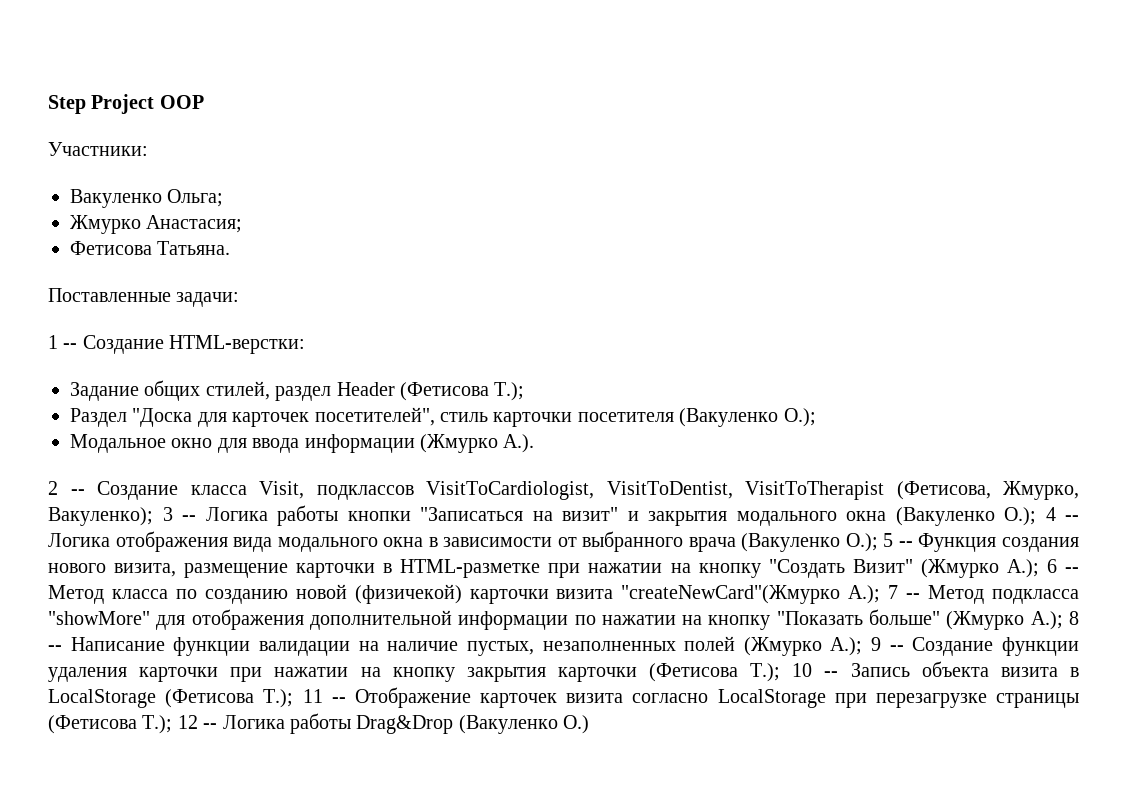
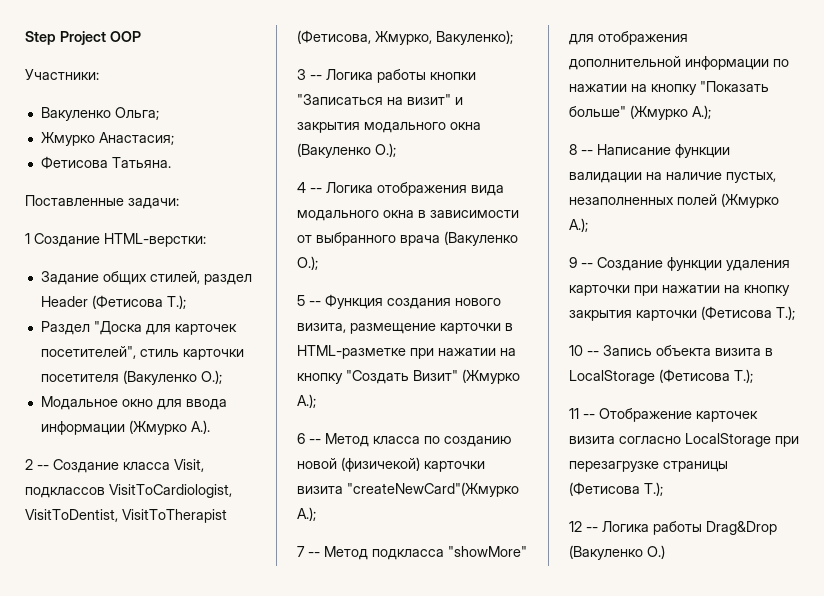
[63,343,78,349] -- -> (30, 238) none
(153, 516) none -> (513, 37) //
(1036, 516) none -> (396, 150) //
(878, 542) none -> (318, 263) //
(1039, 568) none -> (316, 401) //
(881, 594) none -> (316, 514) //
(1063, 620) none -> (711, 112) //
(863, 646) none -> (588, 225) //
(781, 672) none -> (795, 313) //
(294, 698) none -> (753, 376) //
(173, 724) none -> (663, 489) //

